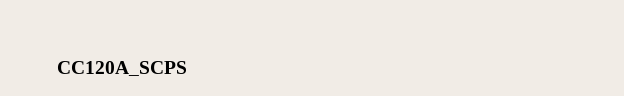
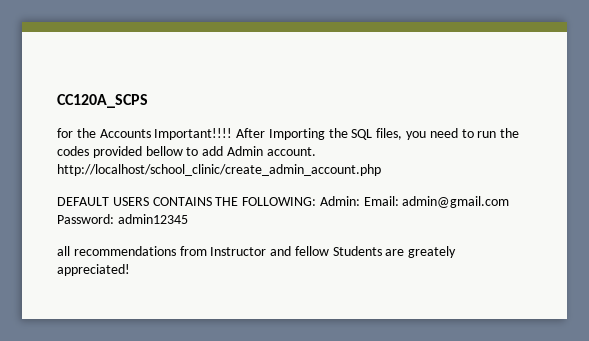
(187, 68) none -> [57,128,520,140] [57,146,316,158] [57,164,381,176] [57,196,510,208] [57,214,188,224] [57,246,457,258] [57,264,130,276] // for the Accounts Important!!!! After Importing the SQL files, you need to run the codes provided bellow to add Admin account. http://localhost/school_clinic/create_admin_account.php // DEFAULT USERS CONTAINS THE FOLLOWING: Admin: Email: admin@gmail.com Password: admin12345 // all recommendations from Instructor and fellow Students are greately appreciated!

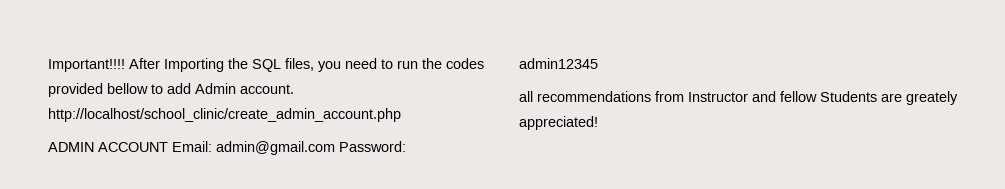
[57,94,148,108] [57,128,151,138] CC120A_SCPS // for the Accounts -> (48, 65) none
[57,196,360,206] DEFAULT USERS CONTAINS THE FOLLOWING: Admin: -> [48,142,168,152] ADMIN ACCOUNT

